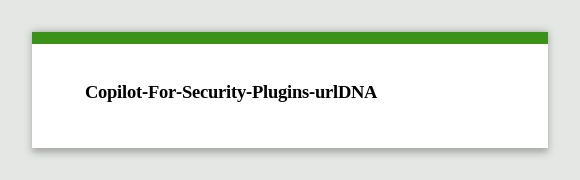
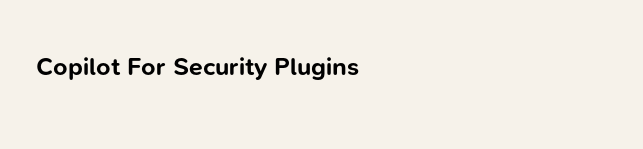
[85,85,378,102] Copilot-For-Security-Plugins-urlDNA -> [36,57,359,80] Copilot For Security Plugins

